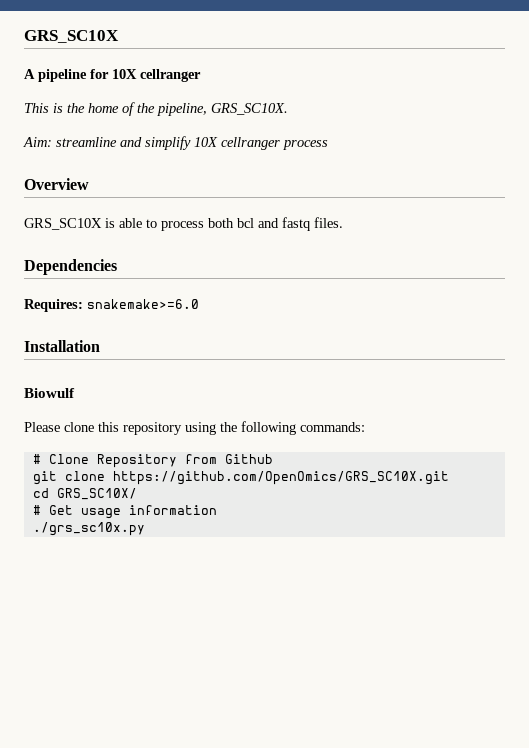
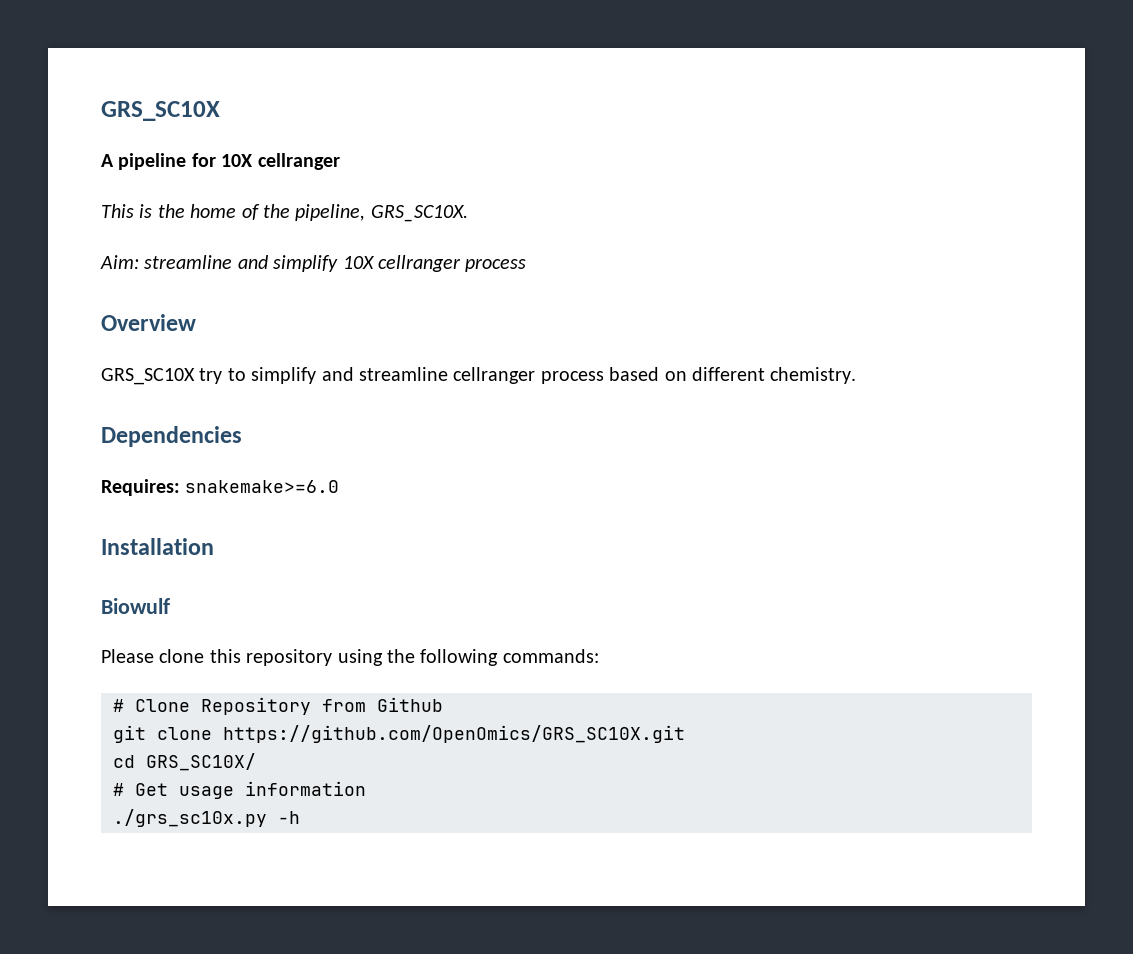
[105,217,343,231] is able to process both bcl and fastq files. -> [199,367,857,384] try to simplify and streamline cellranger process based on different chemistry.
(145, 529) none -> [278,811,300,824] -h

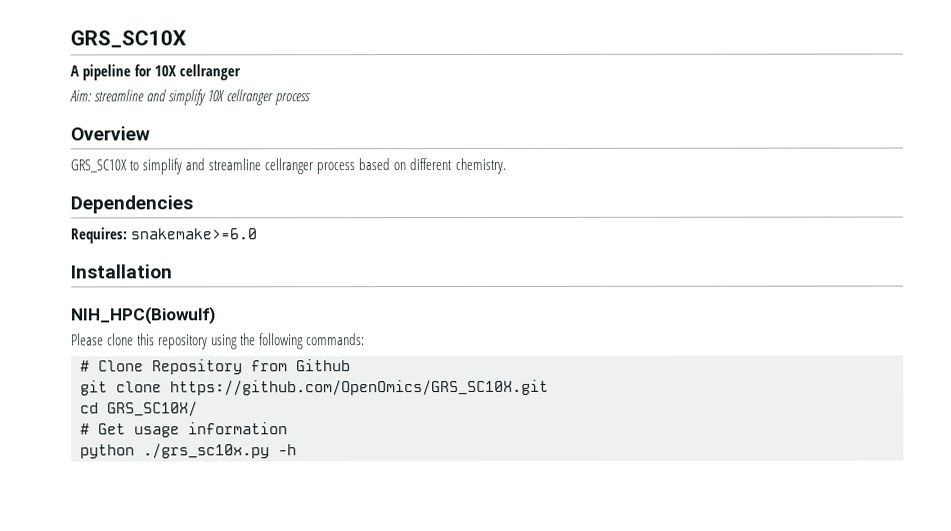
[101,204,468,222] // This is the home of the pipeline, GRS_SC10X. -> (242, 72) none
[199,368,223,384] try -> (127, 166) none
[101,598,170,614] Biowulf -> [71,306,216,325] NIH_HPC(Biowulf)
(366, 788) none -> [80,444,135,459] python

